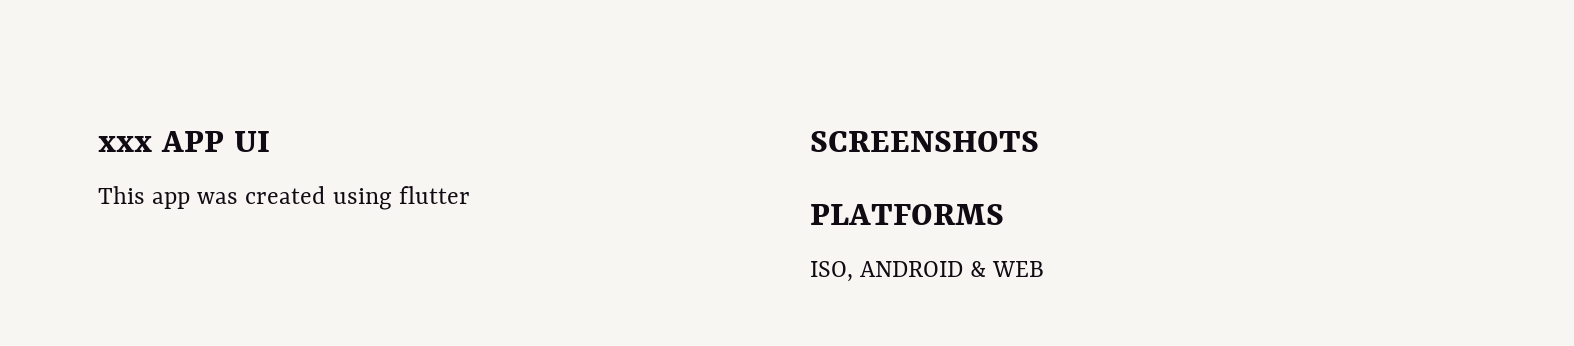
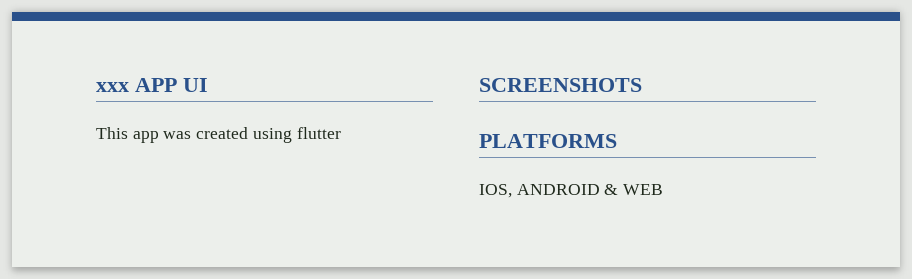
[810,261,853,282] ISO, -> [479,184,512,198] IOS,

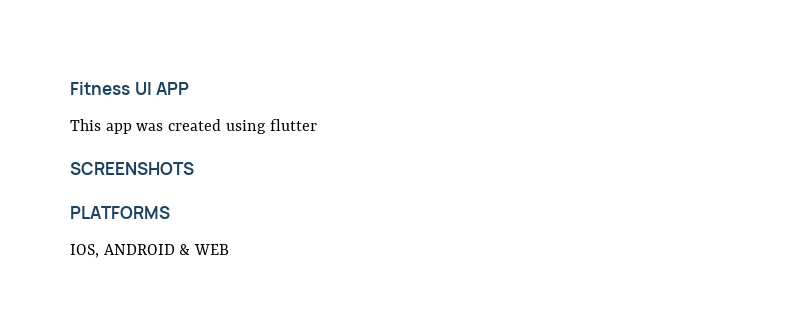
[96,82,129,92] xxx -> [70,82,152,95] Fitness UI
[183,78,208,92] UI -> (190, 88) none

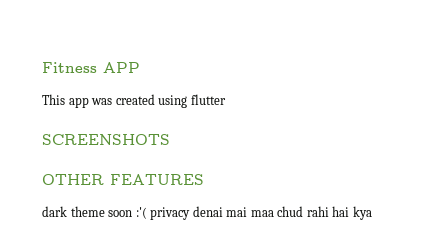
[134,82,152,95] UI -> (97, 67) none
[70,206,170,219] [70,244,230,258] PLATFORMS // IOS, ANDROID & WEB -> [42,174,204,185] [42,206,372,220] OTHER FEATURES // dark theme soon :'( privacy denai mai maa chud rahi hai kya

